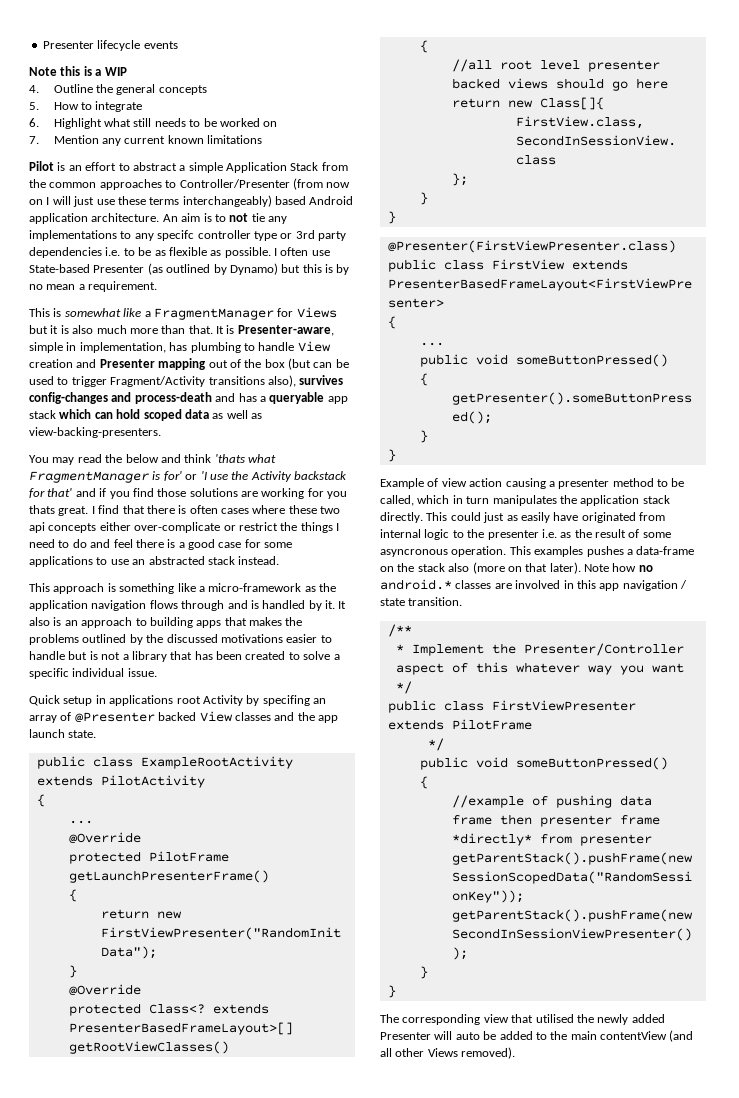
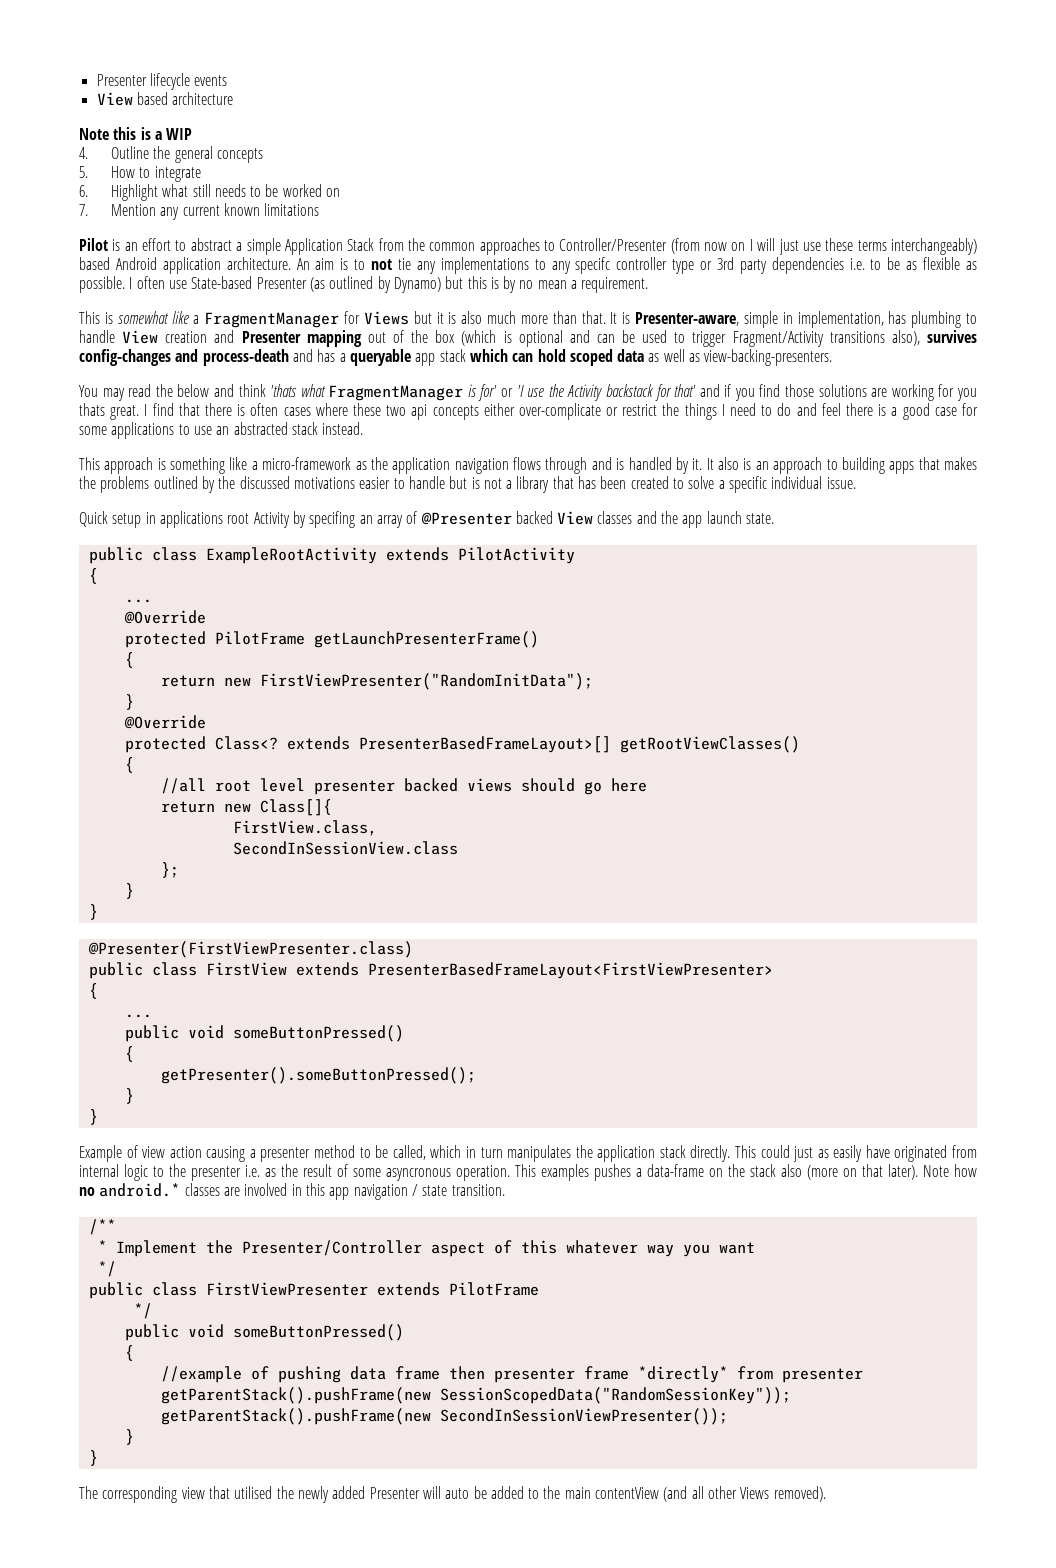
(178, 45) none -> [96,92,234,106] // View based architecture
[288,358,311,370] (but -> [461,330,590,347] (which is optional and

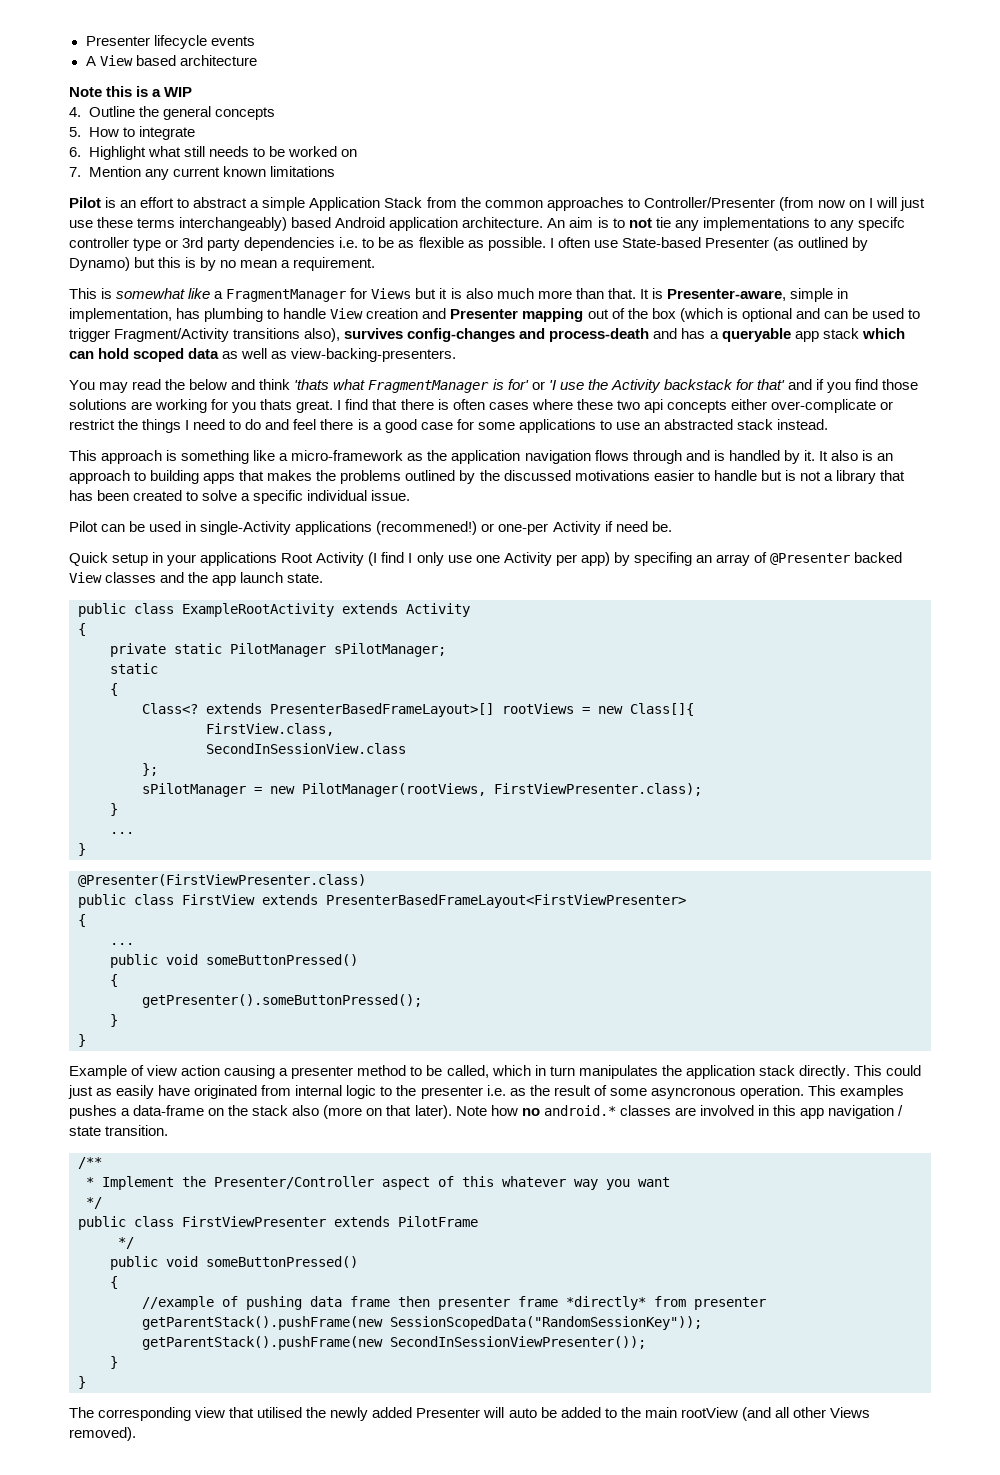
(228, 80) none -> [85,56,96,66] A
[79,511,290,528] Quick setup in applications root Activity -> [69,521,672,535] [69,552,610,566] Pilot can be used in single-Activity applications (recommened!) or one-per Activity if need be. // Quick setup in your applications Root Activity (I find I only use one Activity per app)
[457,547,575,564] [88,568,98,584] [124,599,152,603] [123,610,206,624] [124,631,539,648] [124,652,134,668] [160,673,593,690] [124,694,134,710] [123,715,206,729] [124,736,800,753] [124,757,134,773] [160,778,647,795] [160,801,215,813] PilotActivity // { // ... // @Override // protected PilotFrame getLaunchPresenterFrame() // { // return new FirstViewPresenter("RandomInitData"); // } // @Override // protected Class<? extends PresenterBasedFrameLayout>[] getRootViewClasses() // { // //all root level presenter backed views should go here // return -> [406,603,470,617] [78,623,86,636] [110,643,446,657] [110,663,158,674] [110,683,118,696] [142,703,590,717] Activity // { // private static PilotManager sPilotManager; // static // { // Class<? extends PresenterBasedFrameLayout>[] rootViews =
[124,883,134,899] // } -> [142,783,702,797] [110,803,118,816] [110,832,134,834] // sPilotManager = new PilotManager(rootViews, FirstViewPresenter.class); // } // ...
[595,1487,660,1499] contentView -> [680,1407,738,1418] rootView

